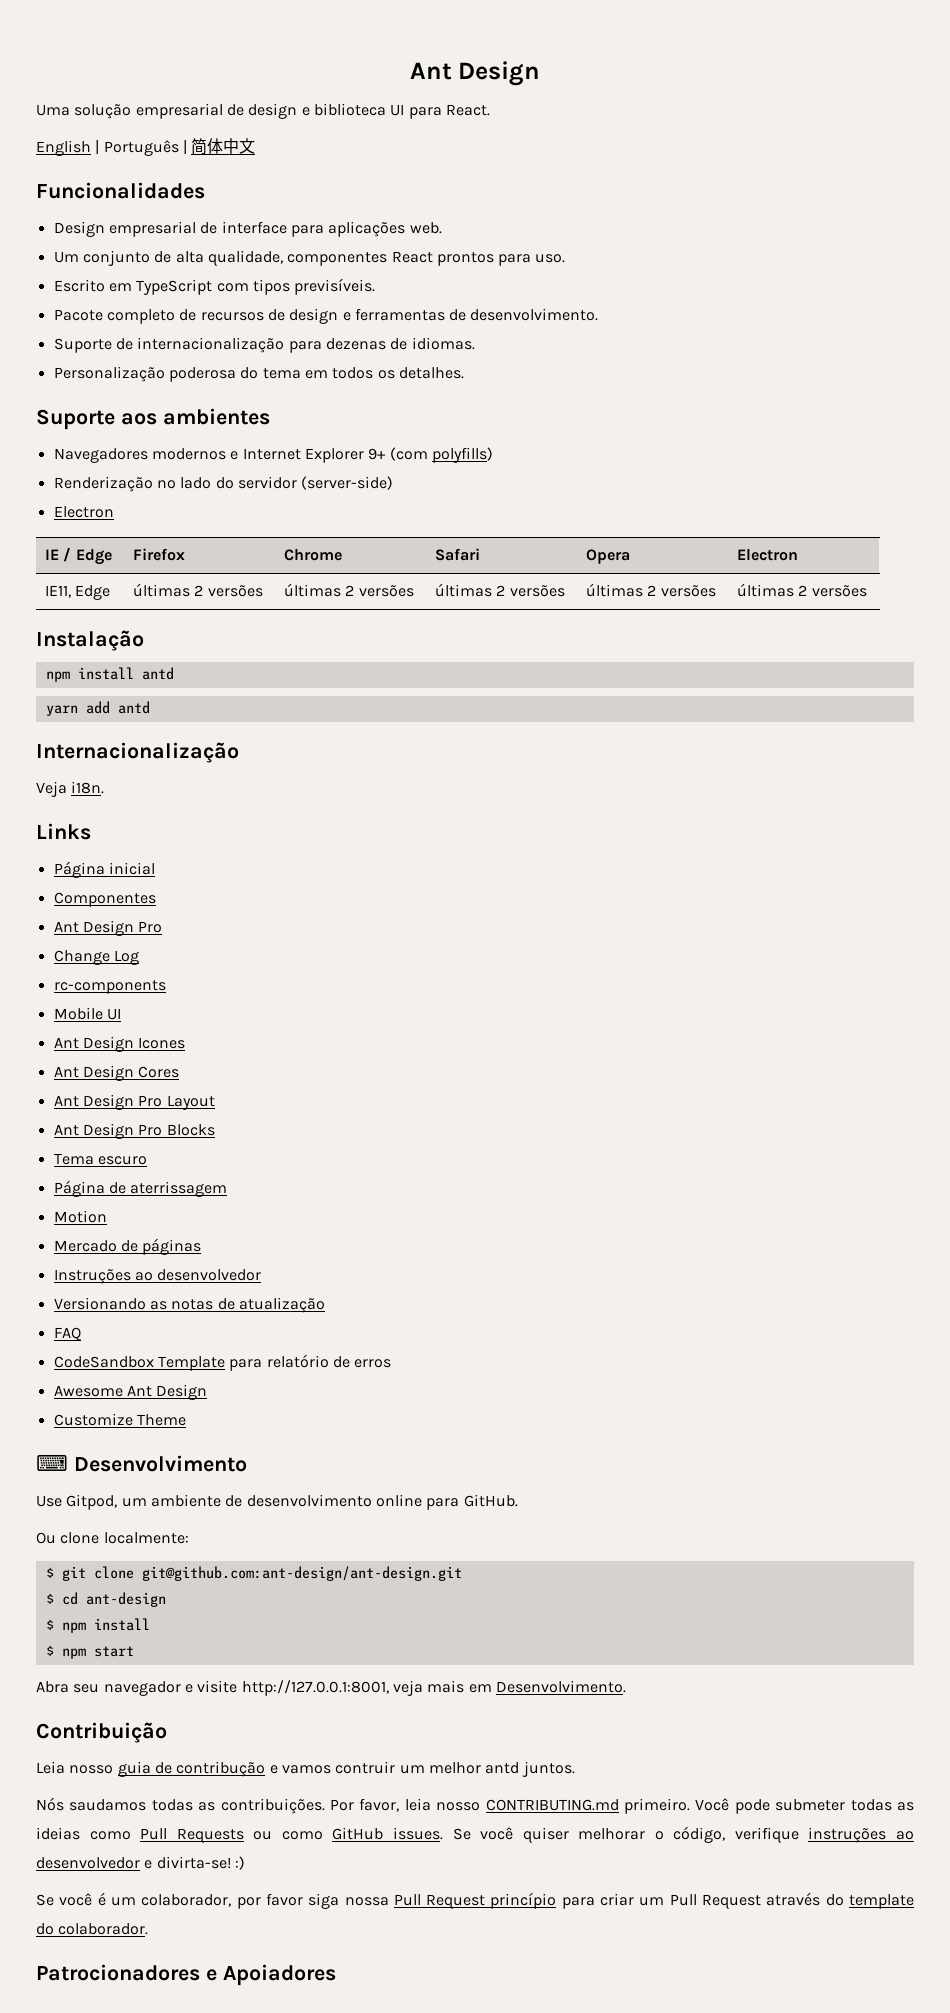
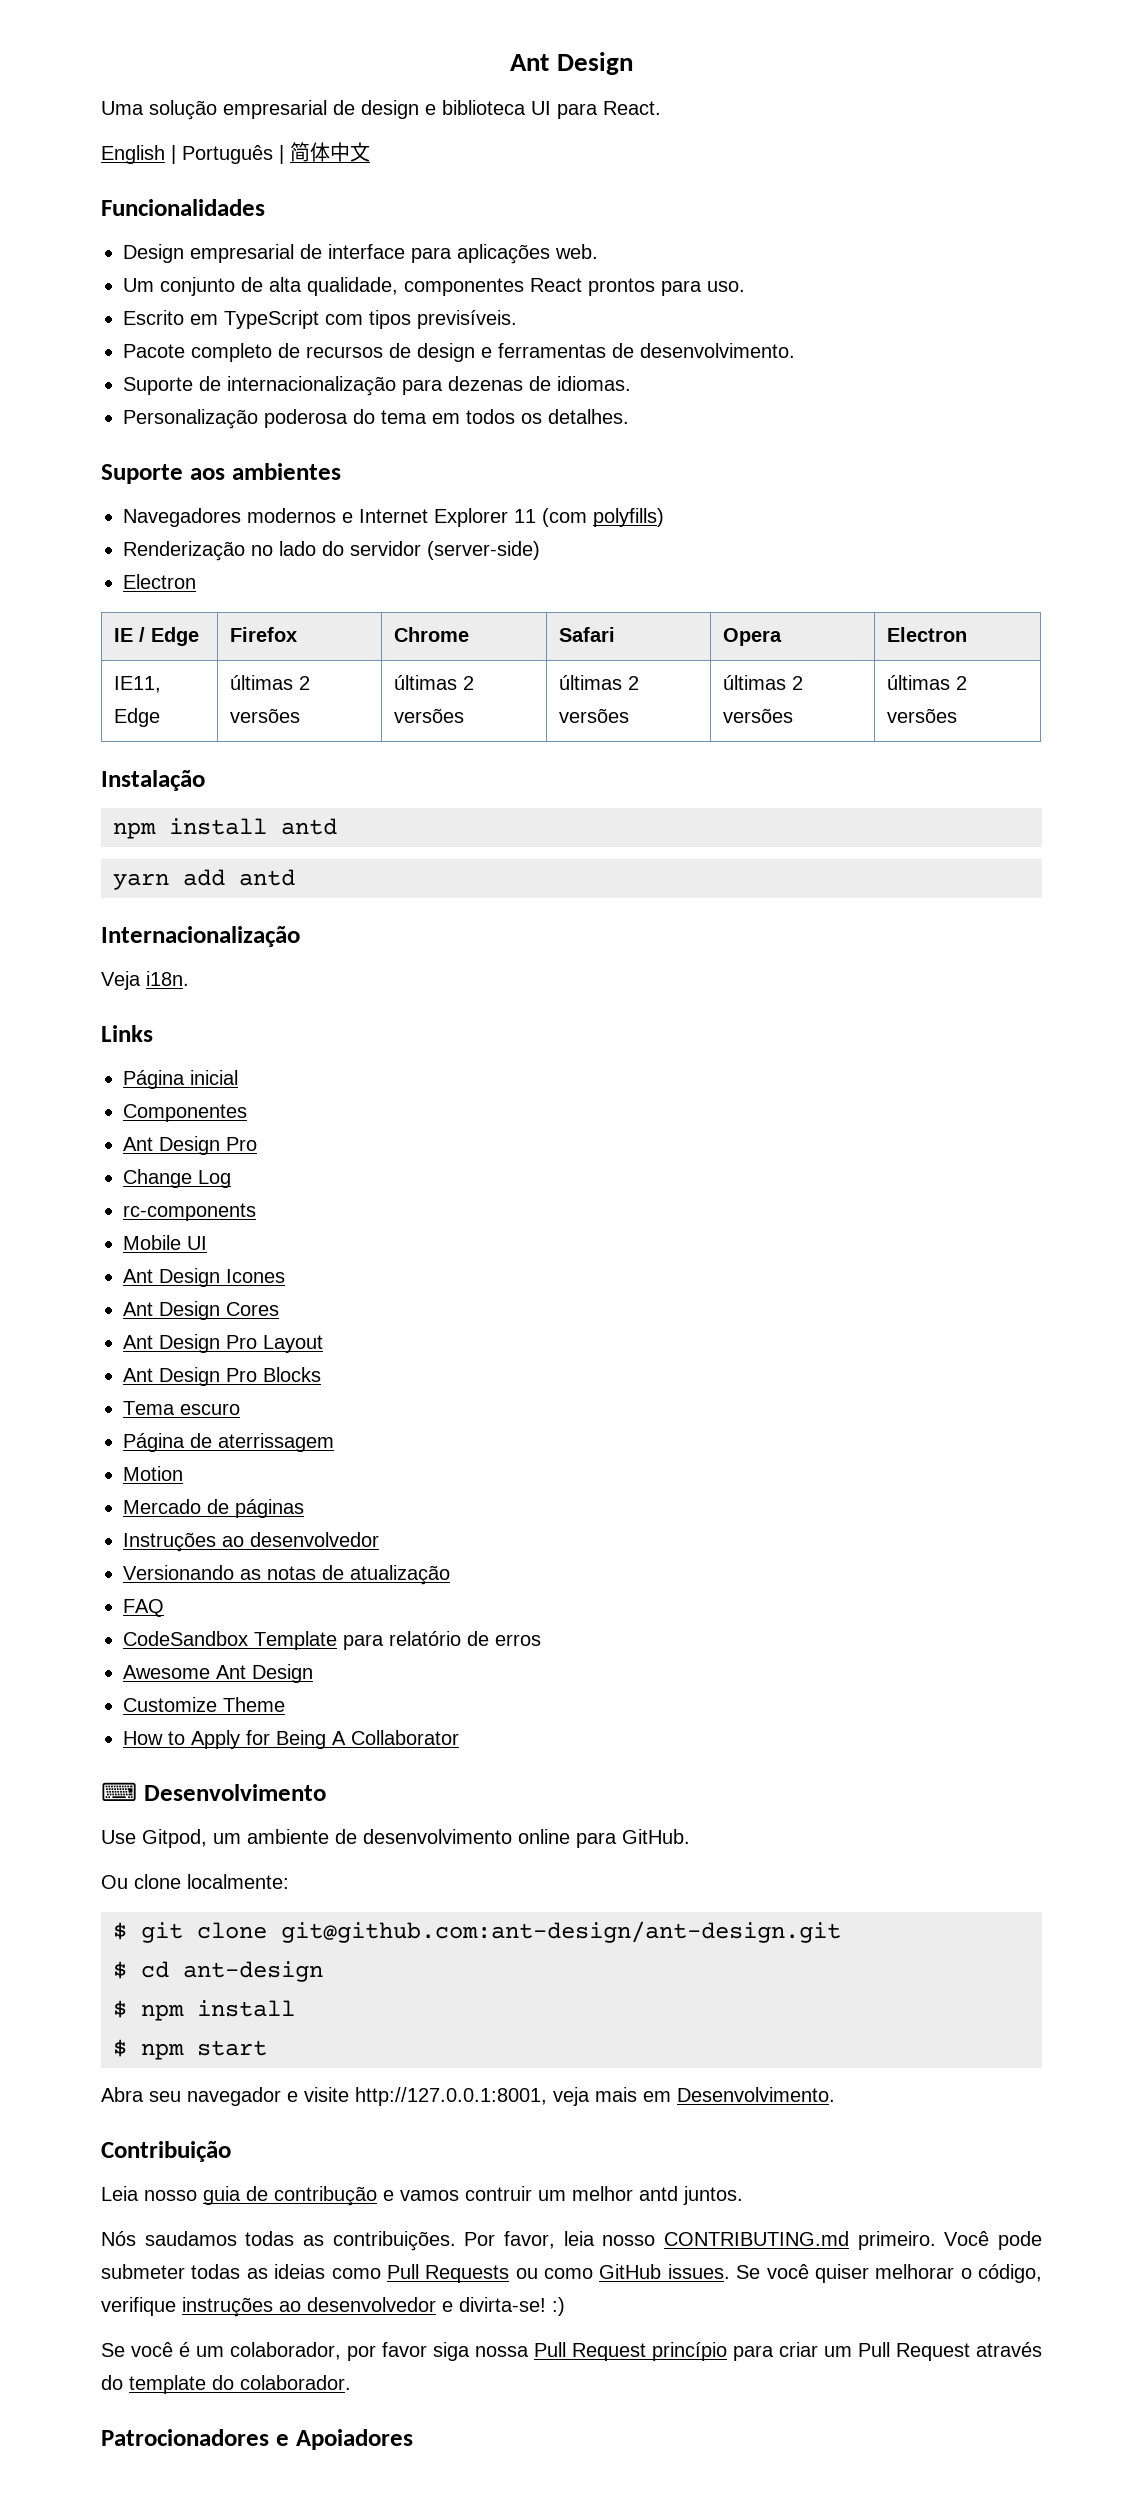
[368,448,387,460] 9+ -> [514,509,536,523] 11
(186, 1420) none -> [123,1730,459,1749] // How to Apply for Being A Collaborator

